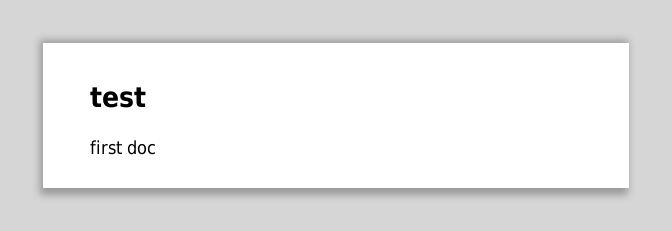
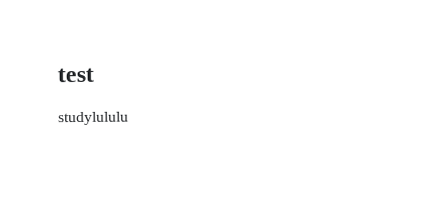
[90,140,156,155] first doc -> [58,111,129,126] studylululu

